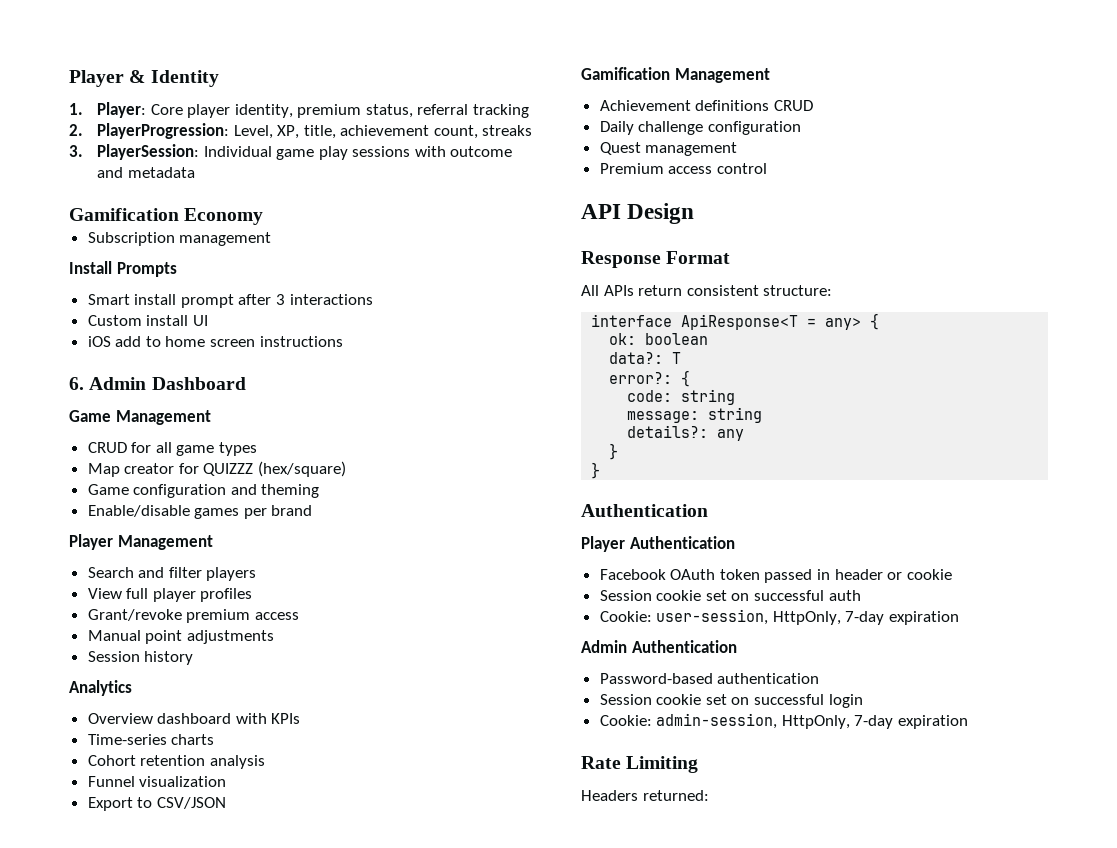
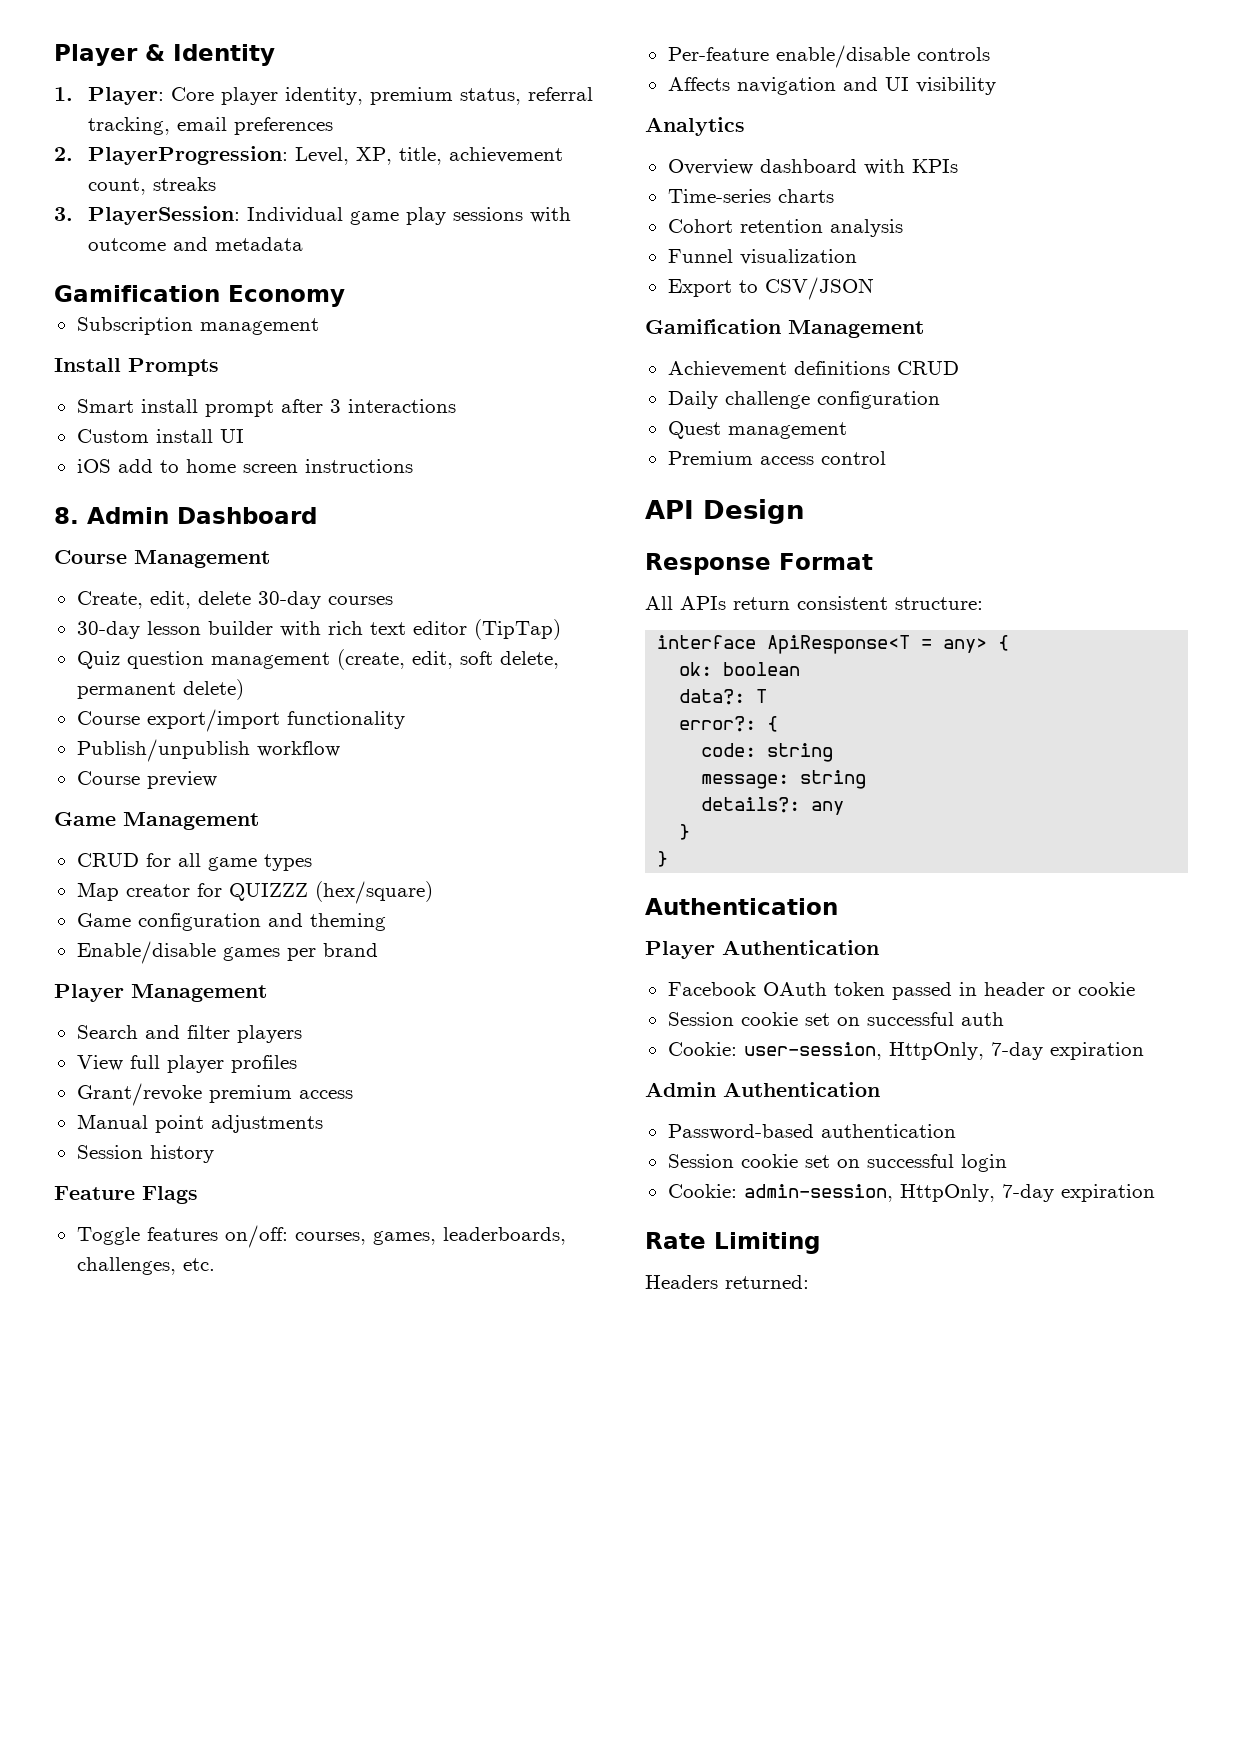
[473,104,530,118] tracking -> [87,117,333,135] tracking, email preferences
[69,377,84,390] 6. -> [54,507,79,524] 8.
(246, 383) none -> [54,550,270,568] [76,591,393,609] [76,619,561,640] [76,649,559,670] [76,679,244,700] [76,709,405,732] [76,739,340,762] [76,771,217,789] // Course Management // Create, edit, delete 30-day courses // 30-day lesson builder with rich text editor (TipTap) // Quiz question management (create, edit, soft delete, permanent delete) // Course export/import functionality // Publish/unpublish workflow // Course preview
(194, 658) none -> [54,1186,198,1204] [76,1225,566,1248] [76,1257,215,1275] [667,45,990,68] [667,77,996,95] // Feature Flags // Toggle features on/off: courses, games, leaderboards, challenges, etc. // Per-feature enable/disable controls // Affects navigation and UI visibility

